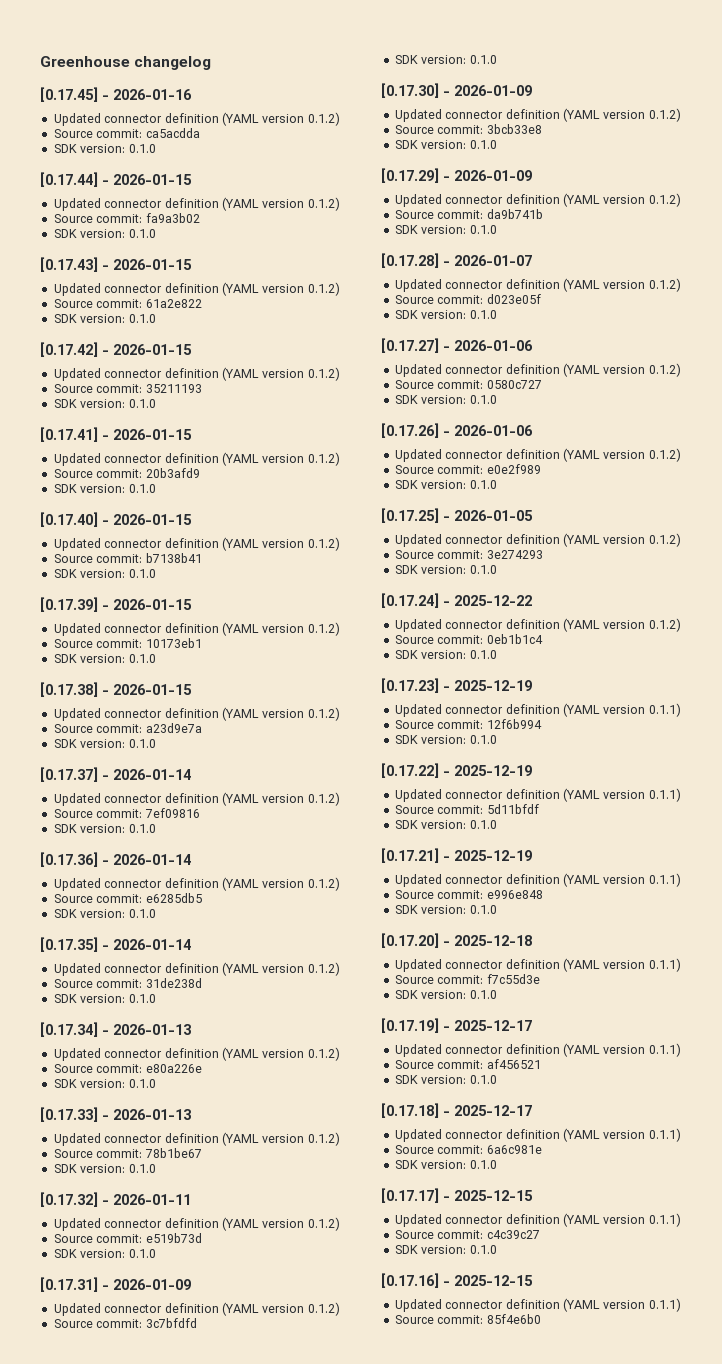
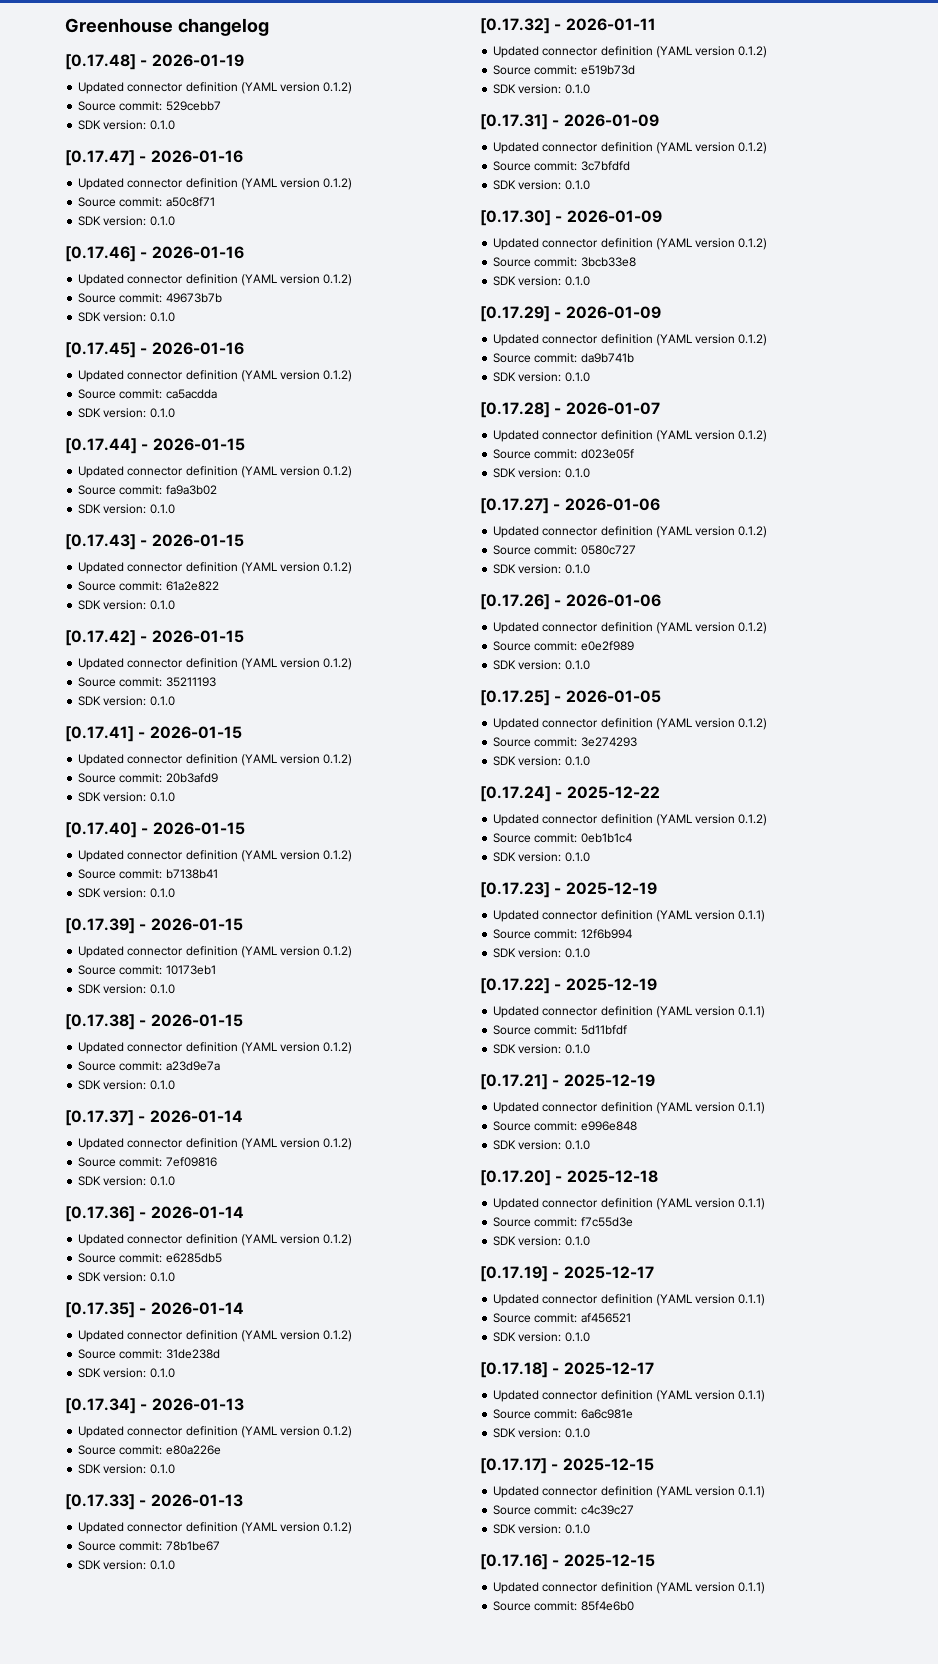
(212, 63) none -> [65,54,244,70] [78,82,353,94] [78,101,221,111] [78,120,175,130] [65,150,243,166] [78,178,353,190] [78,197,215,207] [78,216,175,226] [65,246,244,262] [78,274,353,286] [78,293,222,303] [78,312,175,322] // [0.17.48] - 2026-01-19 // Updated connector definition (YAML version 0.1.2) // Source commit: 529cebb7 // SDK version: 0.1.0 // [0.17.47] - 2026-01-16 // Updated connector definition (YAML version 0.1.2) // Source commit: a50c8f71 // SDK version: 0.1.0 // [0.17.46] - 2026-01-16 // Updated connector definition (YAML version 0.1.2) // Source commit: 49673b7b // SDK version: 0.1.0

